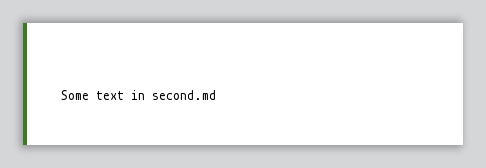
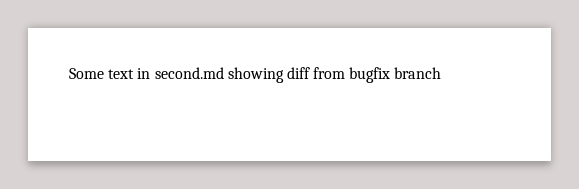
(216, 95) none -> [227,67,442,83] showing diff from bugfix branch

